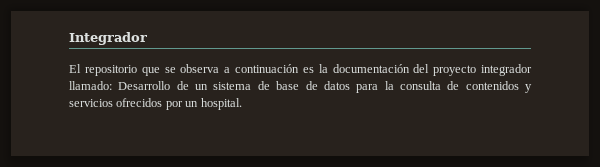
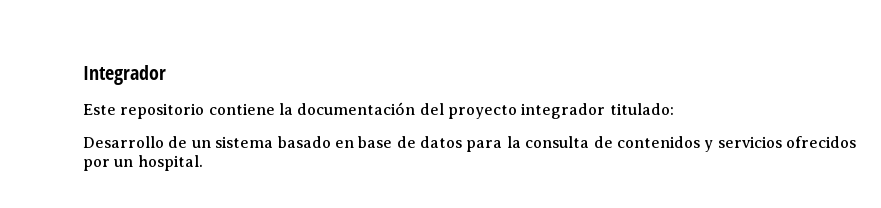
[69,64,314,76] El repositorio que se observa a continuación es -> [83,103,275,119] Este repositorio contiene
[69,81,112,90] llamado: -> [609,103,674,115] titulado: //
[257,81,270,90] de -> [277,136,354,148] basado en

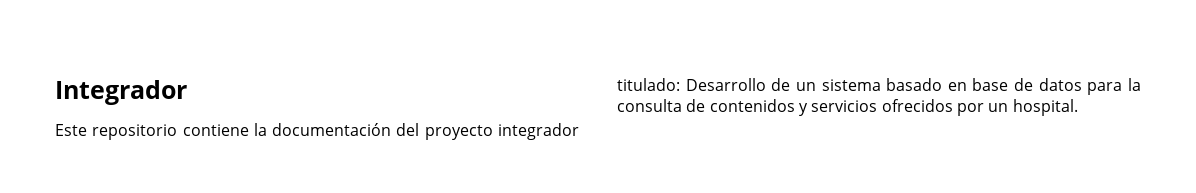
(674, 109) // -> (680, 84) none

